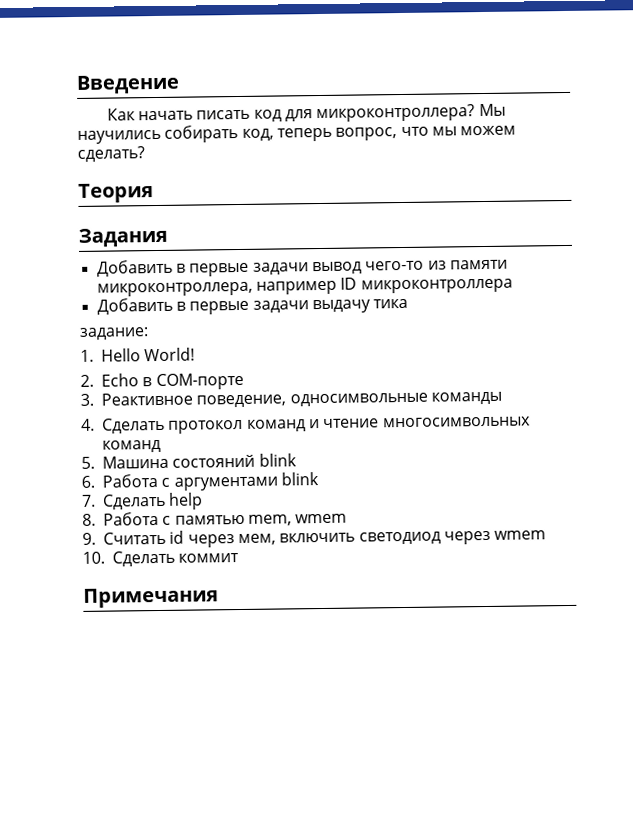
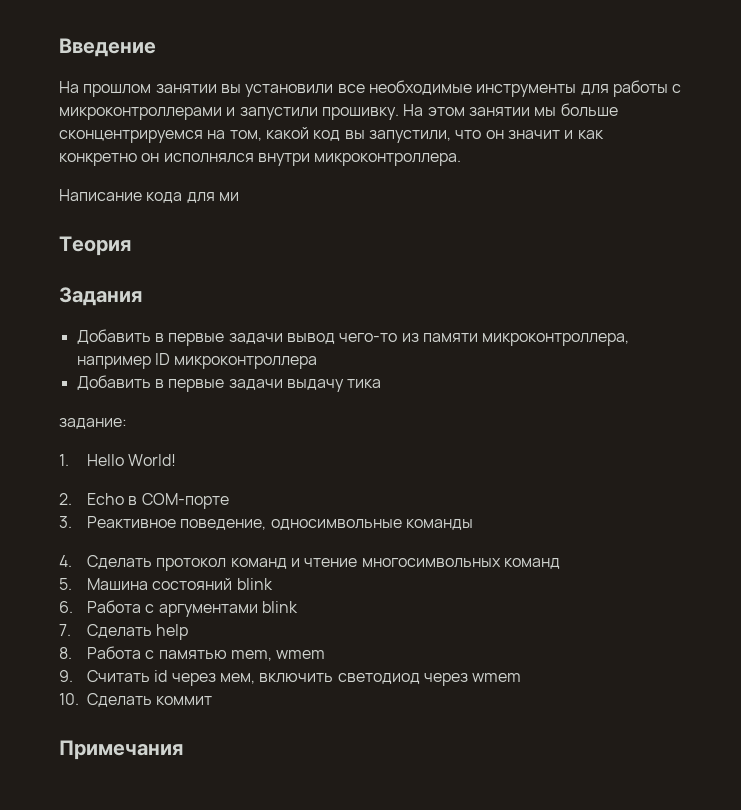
[106,103,506,123] [77,124,517,144] [77,146,145,162] Как начать писать код для микроконтроллера? Мы научились собирать код, теперь вопрос, что мы можем сделать? -> [59,80,682,97] [59,103,618,120] [59,127,604,143] [59,153,462,166] [59,189,239,203] На прошлом занятии вы установили все необходимые инструменты для работы с микроконтроллерами и запустили прошивку. На этом занятии мы больше сконцентрируемся на том, какой код вы запустили, что он значит и как конкретно он исполнялся внутри микроконтроллера. // Написание кода для ми

